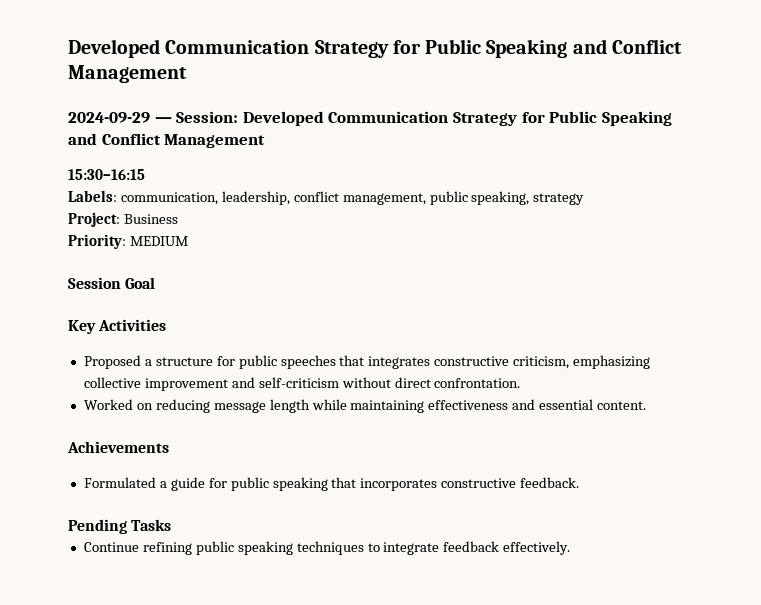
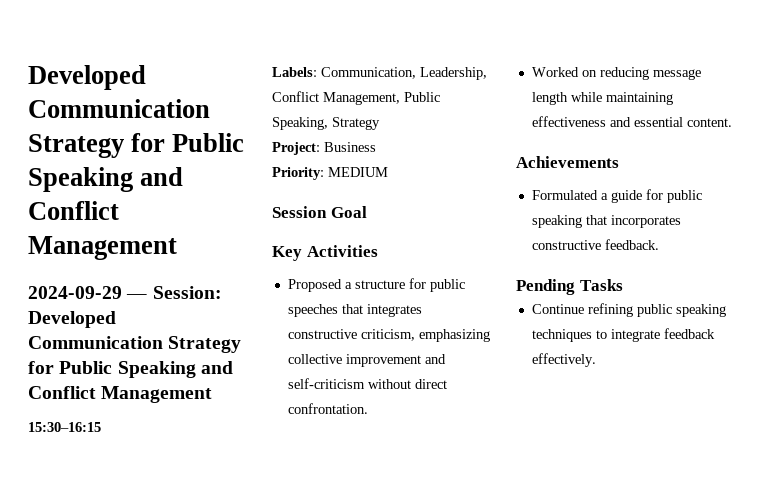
[120,191,585,205] communication, leadership, conflict management, public speaking, strategy -> [321,67,487,80] [272,91,440,105] [272,117,380,130] Communication, Leadership, Conflict Management, Public Speaking, Strategy

